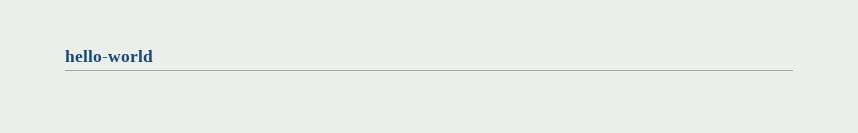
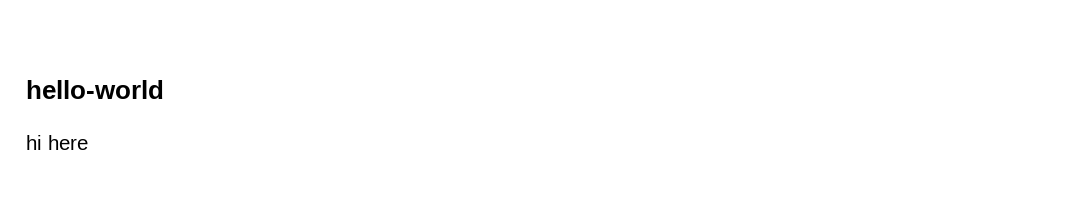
(153, 56) none -> [26,135,88,150] // hi here

